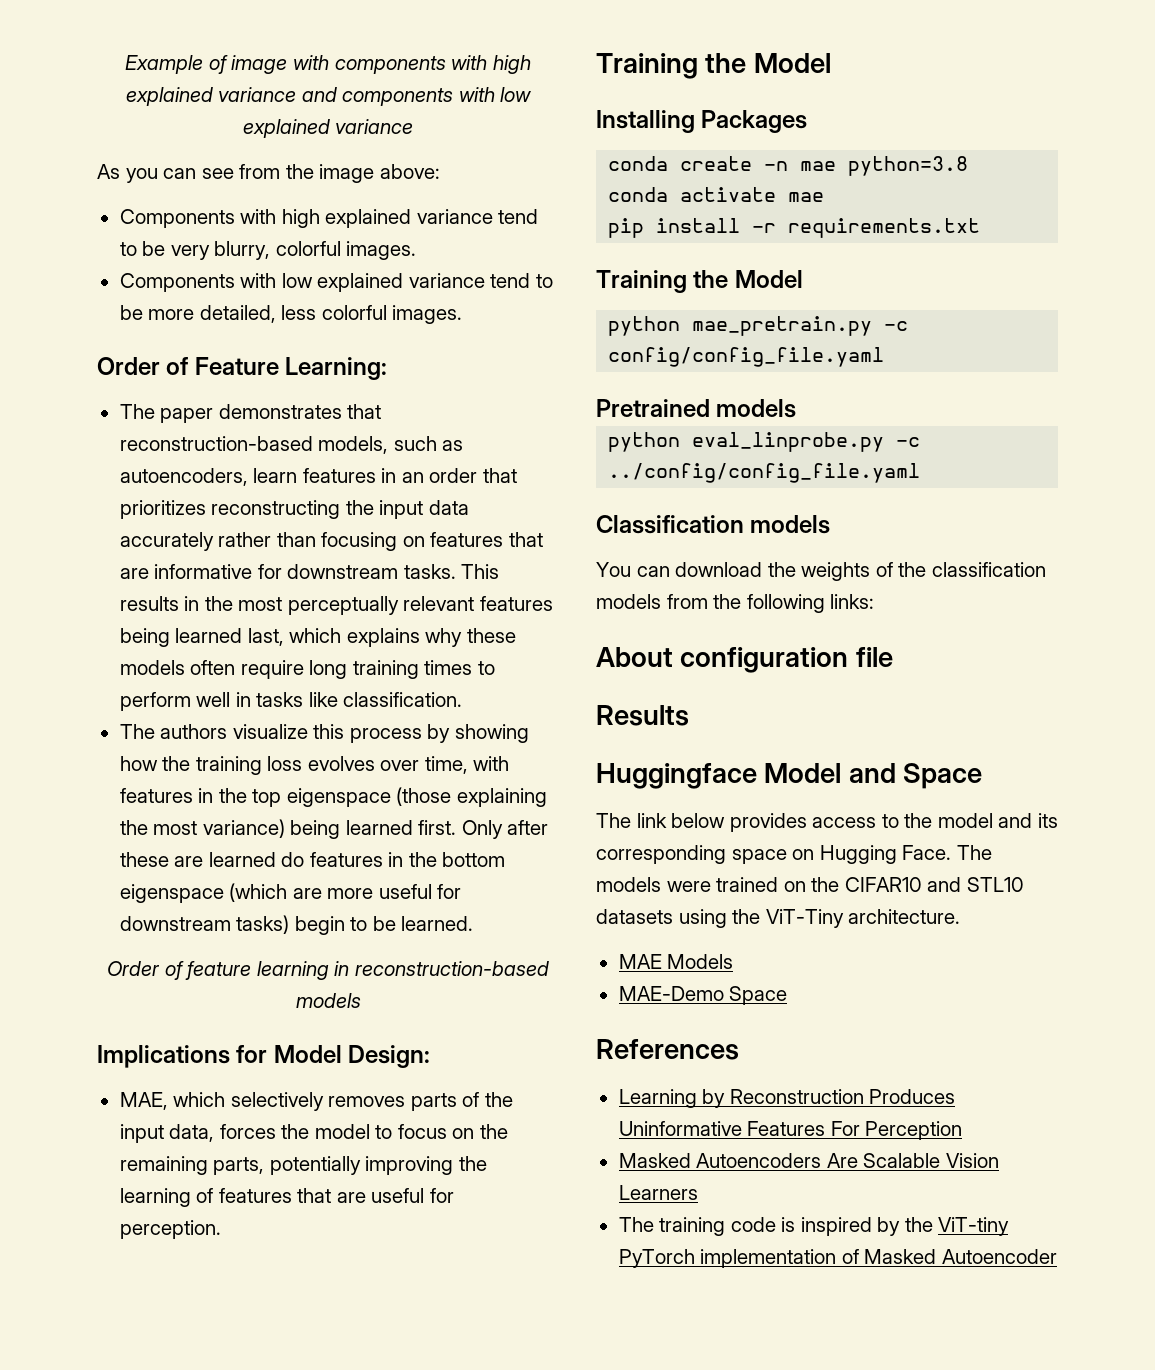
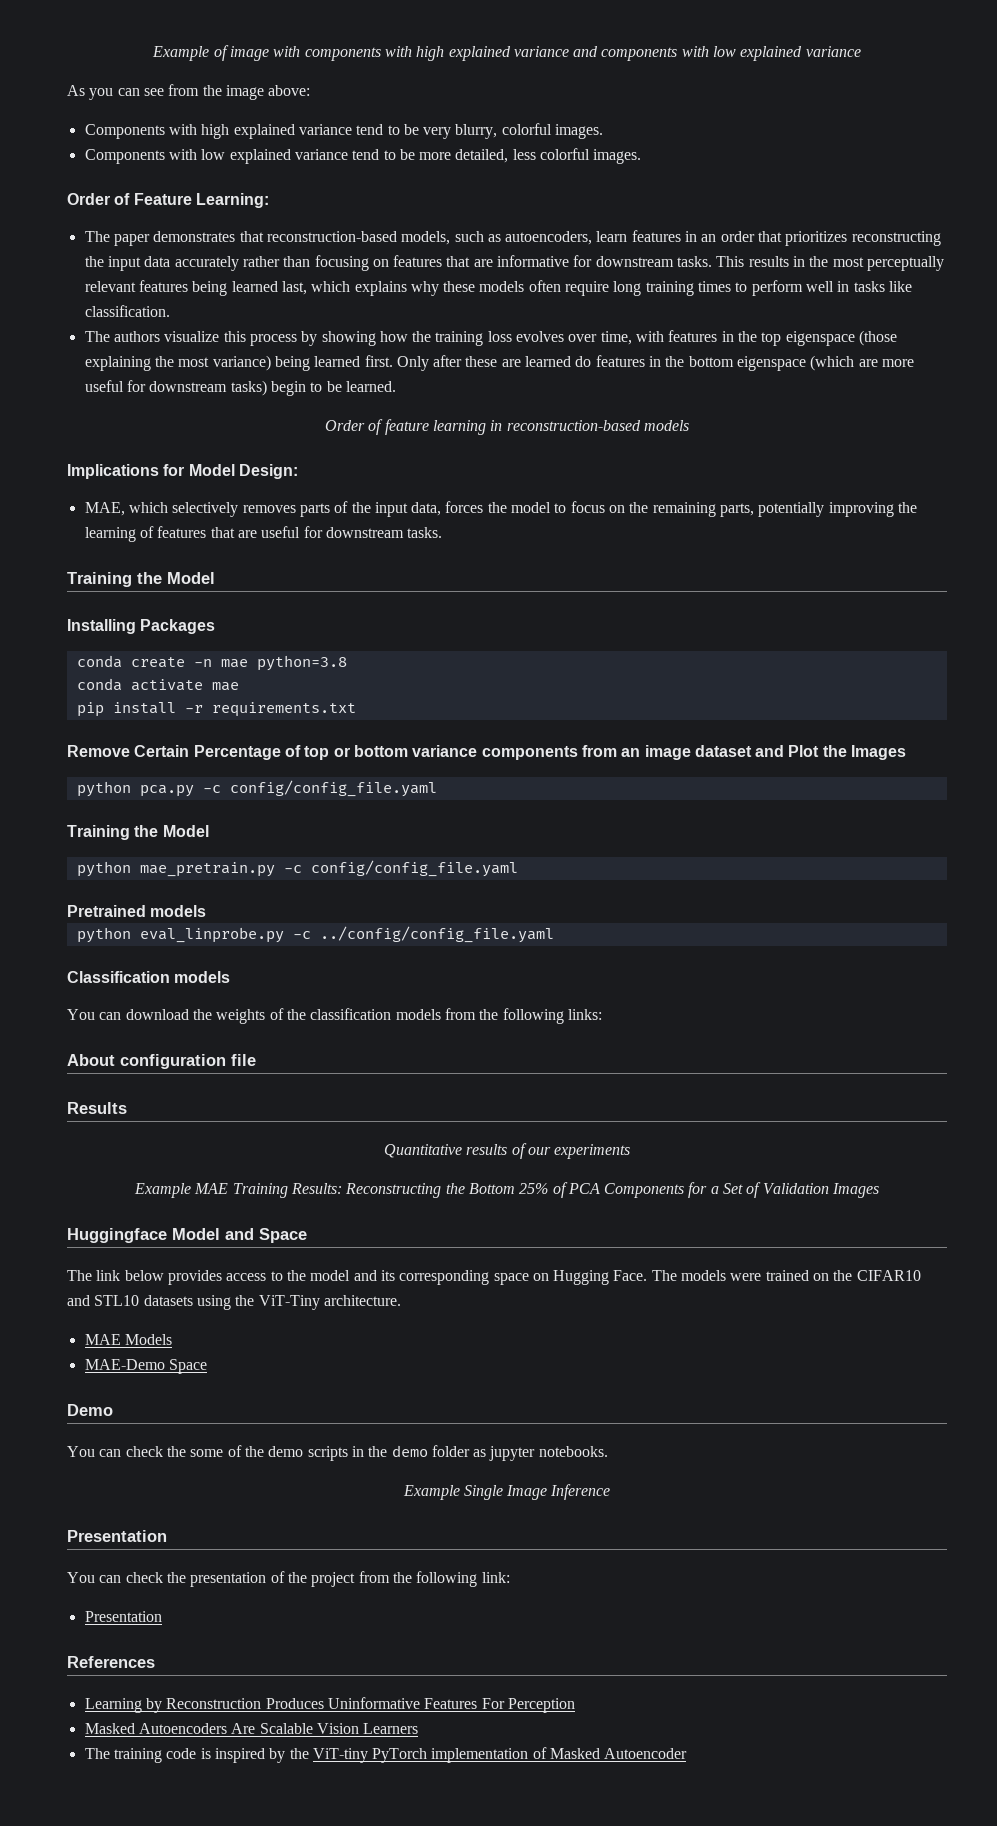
[119,1220,221,1239] perception. -> [325,527,443,538] downstream tasks.
(981, 228) none -> [67,745,907,760] [76,780,437,797] // Remove Certain Percentage of top or bottom variance components from an image dataset and Plot the Images // python pca.py -c config/config_file.yaml
(689, 715) none -> [383,1143,631,1159] [133,1182,880,1198] // Quantitative results of our experiments // Example MAE Training Results: Reconstructing the Bottom 25% of PCA Components for a Set of Validation Images
(788, 995) none -> [67,1404,113,1416] [67,1445,608,1461] [402,1484,611,1500] [67,1530,167,1542] [67,1571,510,1587] [84,1611,162,1622] // Demo // You can check the some of the demo scripts in the demo folder as jupyter notebooks. // Example Single Image Inference // Presentation // You can check the presentation of the project from the following link: // Presentation

